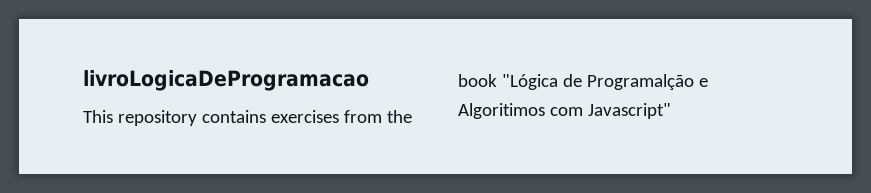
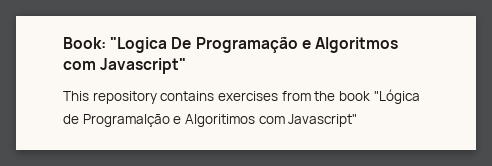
[83,70,369,91] livroLogicaDeProgramacao -> [63,37,398,53] [63,58,187,74] Book: "Logica De Programação e Algoritmos com Javascript"

